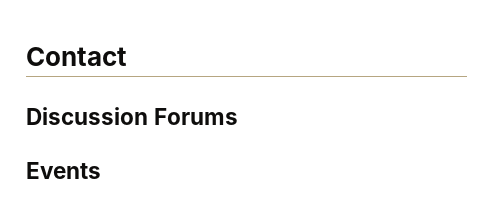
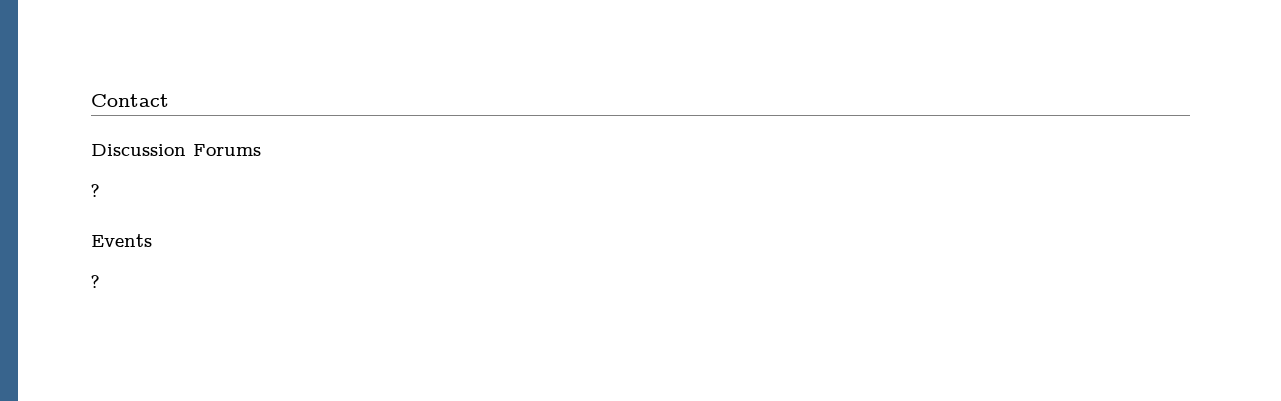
(239, 116) none -> [91,184,99,197] // ?
(101, 170) none -> [91,275,99,288] // ?

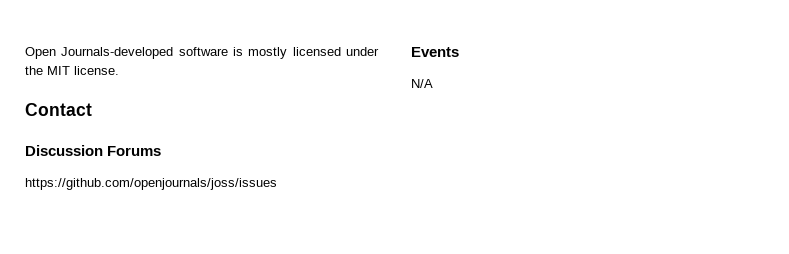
(91, 100) none -> [25,47,379,59] [25,66,119,75] Open Journals-developed software is mostly licensed under the MIT license. //
[91,184,99,197] ? -> [25,178,277,190] https://github.com/openjournals/joss/issues
[91,275,99,288] ? -> [411,79,433,88] N/A

